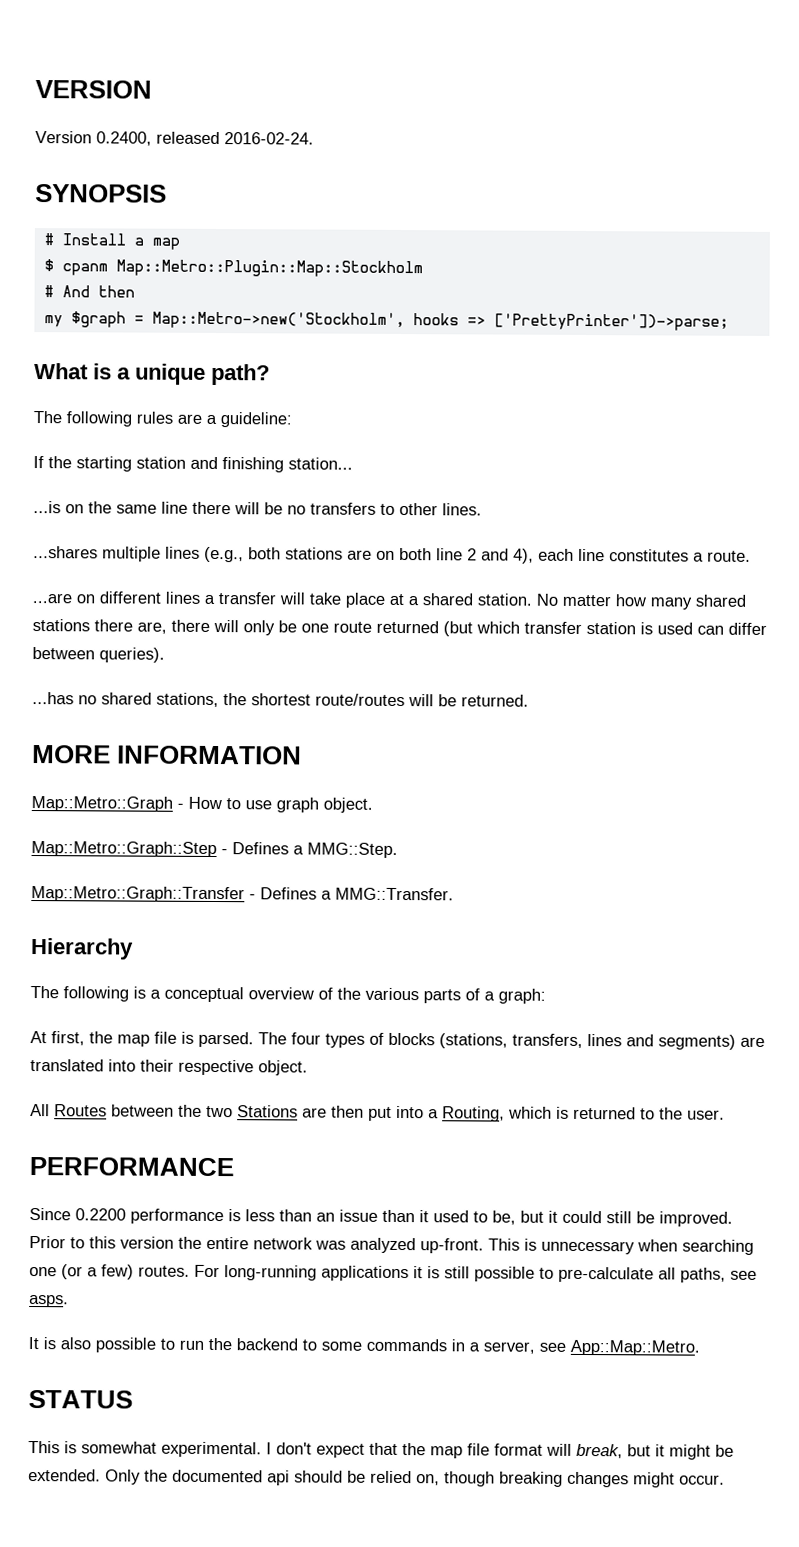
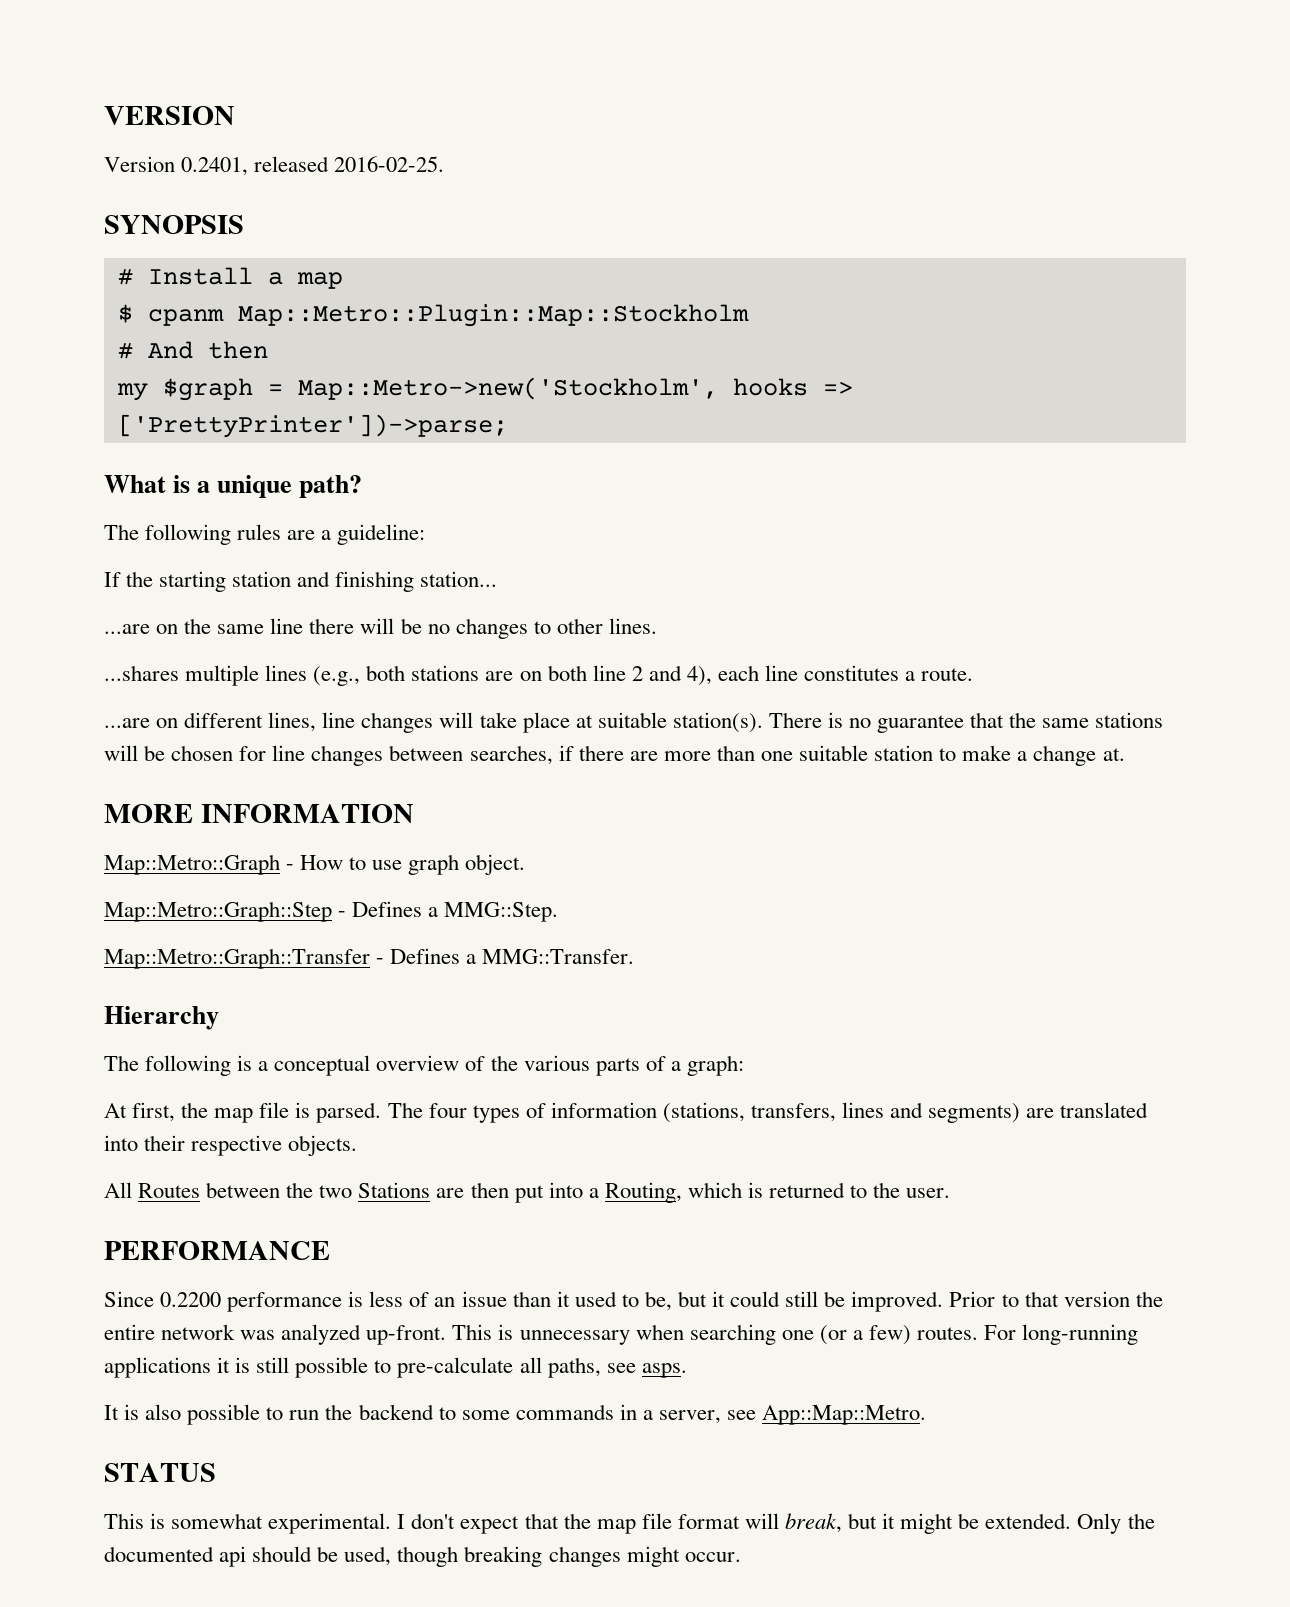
[96,131,314,146] 0.2400, released 2016-02-24. -> [181,156,445,176] 0.2401, released 2016-02-25.
[33,501,61,514] ...is -> [104,624,150,634] ...are
[310,502,376,515] transfers -> [455,618,528,639] changes
[165,591,276,605] lines a transfer -> [268,712,434,733] lines, line changes
[408,593,746,610] [32,619,767,637] [32,647,165,663] [32,692,529,708] a shared station. No matter how many shared stations there are, there will only be one route returned (but which transfer station is used can differ between queries). // ...has no shared stations, the shortest route/routes will be returned. -> [597,712,1164,733] [104,745,1125,766] suitable station(s). There is no guarantee that the same stations will be chosen for line changes between searches, if there are more than one suitable station to make a change at.
[388,1032,435,1046] blocks -> [550,1102,657,1118] information
[258,1060,308,1076] object. -> [288,1135,358,1156] objects.
[279,1209,312,1222] than -> [409,1292,430,1307] of
[89,1236,116,1249] this -> [1024,1291,1059,1307] that
[370,1470,440,1486] relied on, -> [344,1546,392,1566] used,

